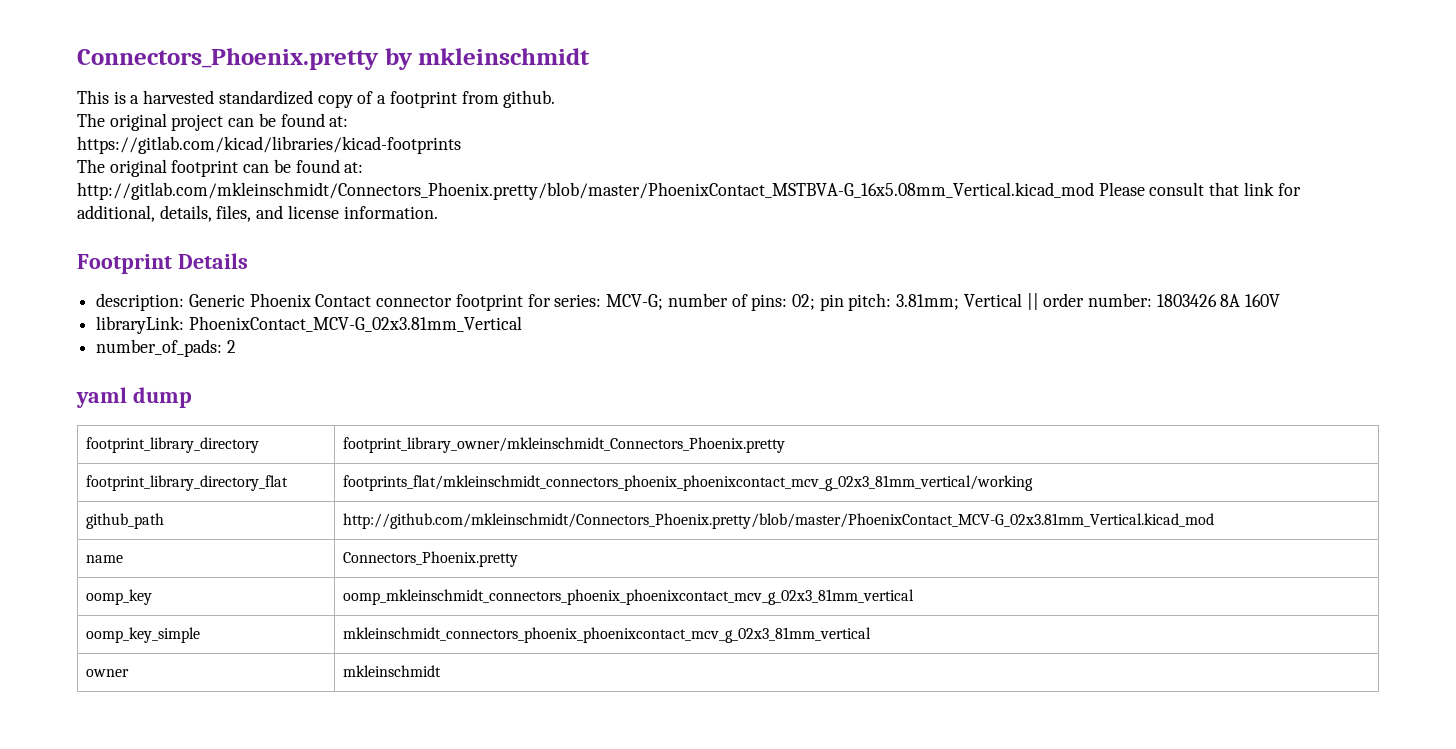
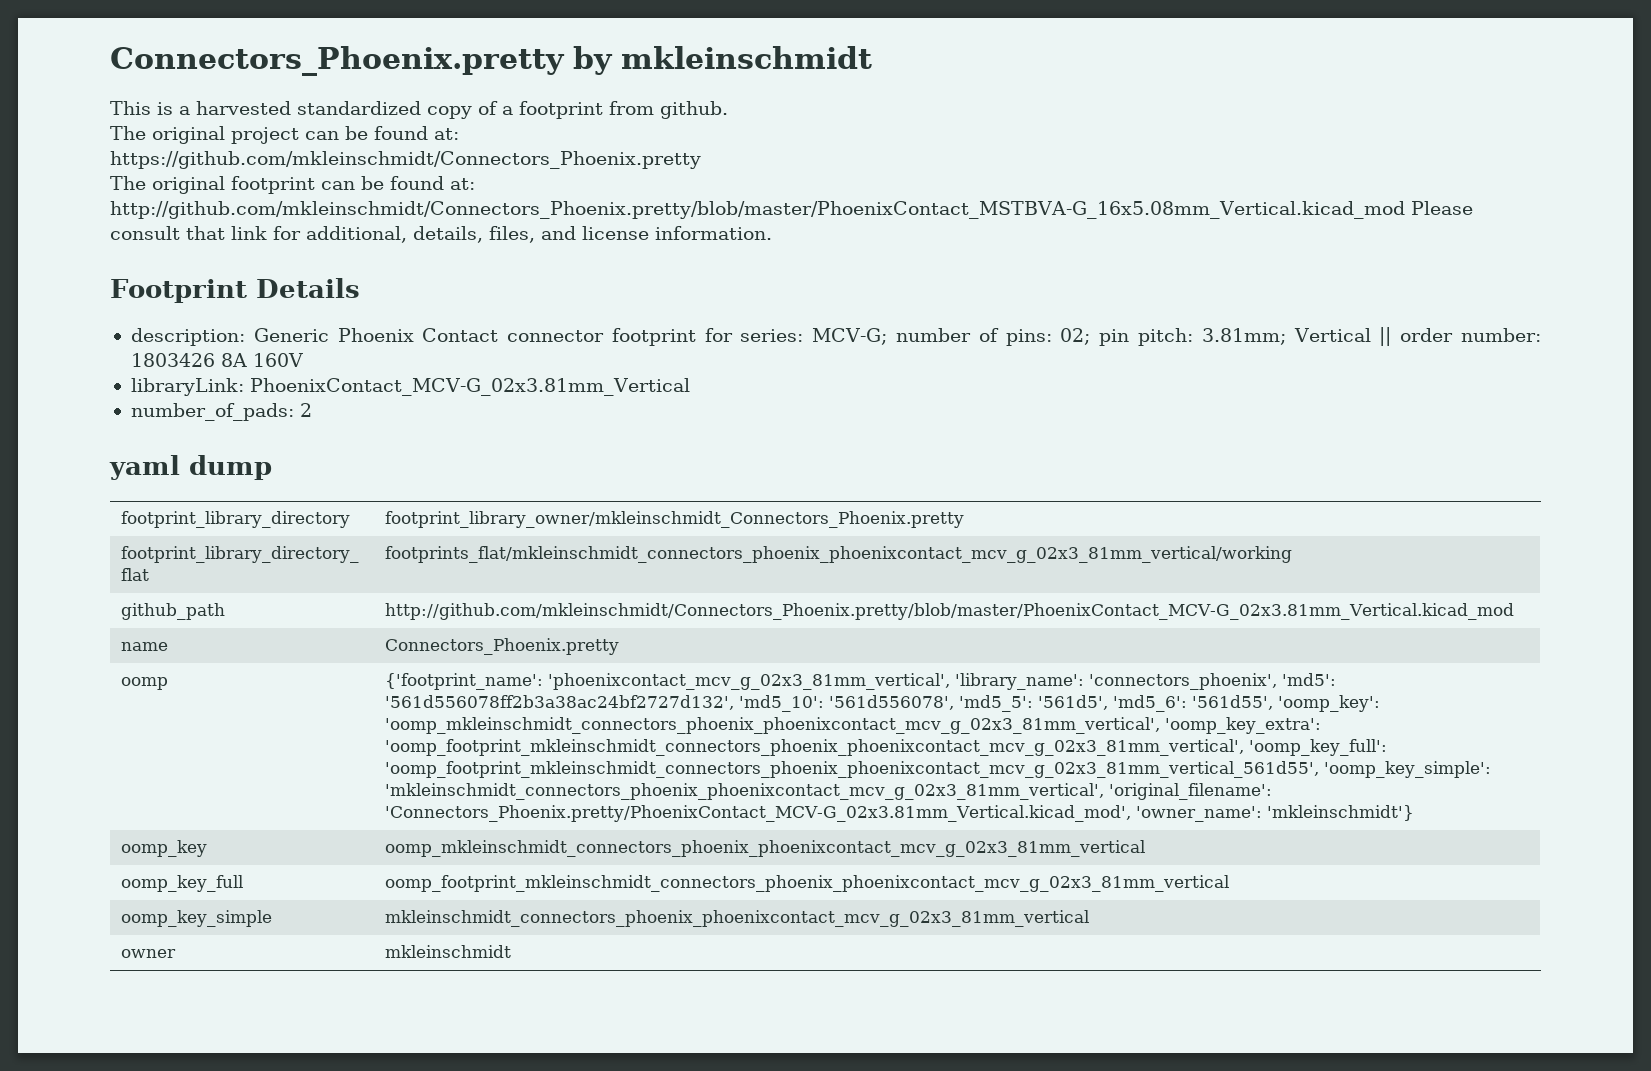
[77,136,461,154] https://gitlab.com/kicad/libraries/kicad-footprints -> [110,151,701,169] https://github.com/mkleinschmidt/Connectors_Phoenix.pretty
[77,182,1094,200] http://gitlab.com/mkleinschmidt/Connectors_Phoenix.pretty/blob/master/PhoenixContact_MSTBVA-G_16x5.08mm_Vertical.kicad_mod -> [110,201,1405,219] http://github.com/mkleinschmidt/Connectors_Phoenix.pretty/blob/master/PhoenixContact_MSTBVA-G_16x5.08mm_Vertical.kicad_mod
(518, 559) none -> [121,677,169,690] [385,673,1337,690] [385,695,1381,712] [385,717,1322,734] [385,739,1388,756] [385,761,1492,778] [385,783,1273,800] [385,805,1415,822] // oomp | {'footprint_name': 'phoenixcontact_mcv_g_02x3_81mm_vertical', 'library_name': 'connectors_phoenix', 'md5': '561d556078ff2b3a38ac24bf2727d132', 'md5_10': '561d556078', 'md5_5': '561d5', 'md5_6': '561d55', 'oomp_key': 'oomp_mkleinschmidt_connectors_phoenix_phoenixcontact_mcv_g_02x3_81mm_vertical', 'oomp_key_extra': 'oomp_footprint_mkleinschmidt_connectors_phoenix_phoenixcontact_mcv_g_02x3_81mm_vertical', 'oomp_key_full': 'oomp_footprint_mkleinschmidt_connectors_phoenix_phoenixcontact_mcv_g_02x3_81mm_vertical_561d55', 'oomp_key_simple': 'mkleinschmidt_connectors_phoenix_phoenixcontact_mcv_g_02x3_81mm_vertical', 'original_filename': 'Connectors_Phoenix.pretty/PhoenixContact_MCV-G_02x3.81mm_Vertical.kicad_mod', 'owner_name': 'mkleinschmidt'}
(914, 597) none -> [121,875,244,892] [385,875,1230,892] // oomp_key_full | oomp_footprint_mkleinschmidt_connectors_phoenix_phoenixcontact_mcv_g_02x3_81mm_vertical

